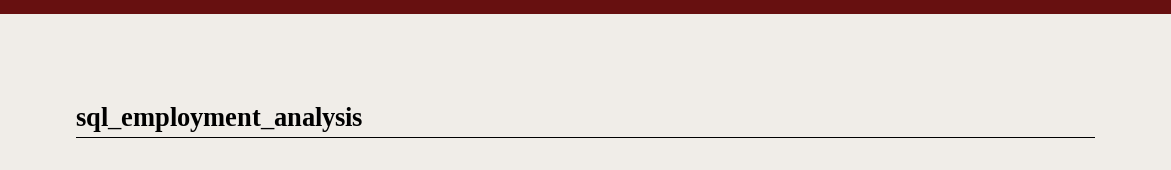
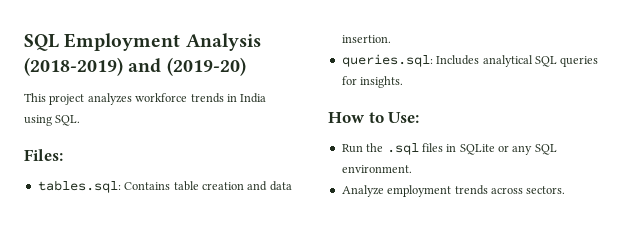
[76,107,362,132] sql_employment_analysis -> [24,33,261,51] [24,57,246,76] [24,93,267,105] [24,115,81,126] [24,149,63,161] [37,180,292,193] [341,35,391,43] [341,54,599,67] [341,76,404,88] [328,112,420,123] [341,143,557,155] [341,165,412,173] [341,185,566,197] SQL Employment Analysis (2018-2019) and (2019-20) // This project analyzes workforce trends in India using SQL. // Files: // tables.sql: Contains table creation and data insertion. // queries.sql: Includes analytical SQL queries for insights. // How to Use: // Run the .sql files in SQLite or any SQL environment. // Analyze employment trends across sectors.

